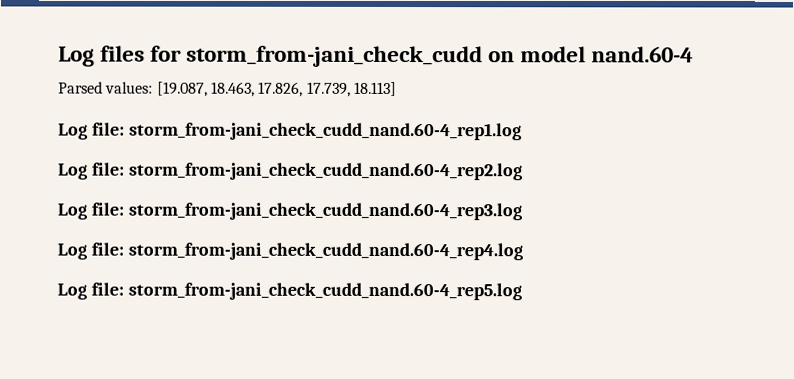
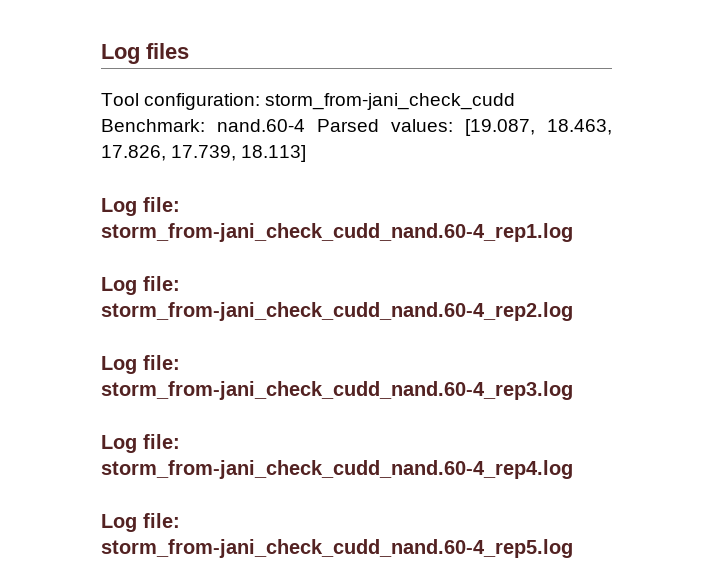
[150,45,587,68] for storm_from-jani_check_cudd on model -> [101,93,516,110] [101,119,205,132] // Tool configuration: storm_from-jani_check_cudd Benchmark:
(695, 54) // -> (305, 125) none

